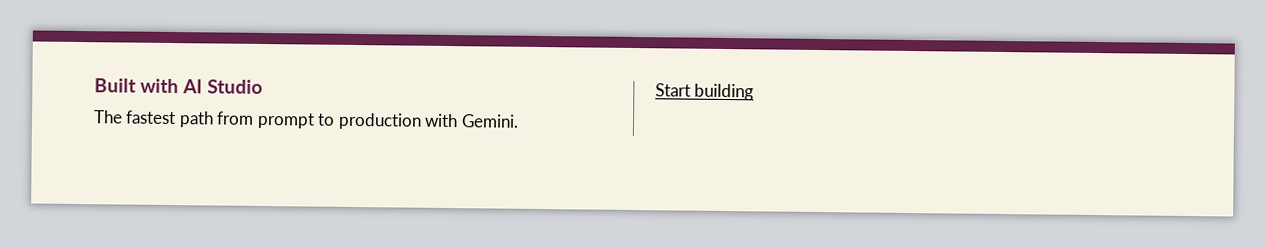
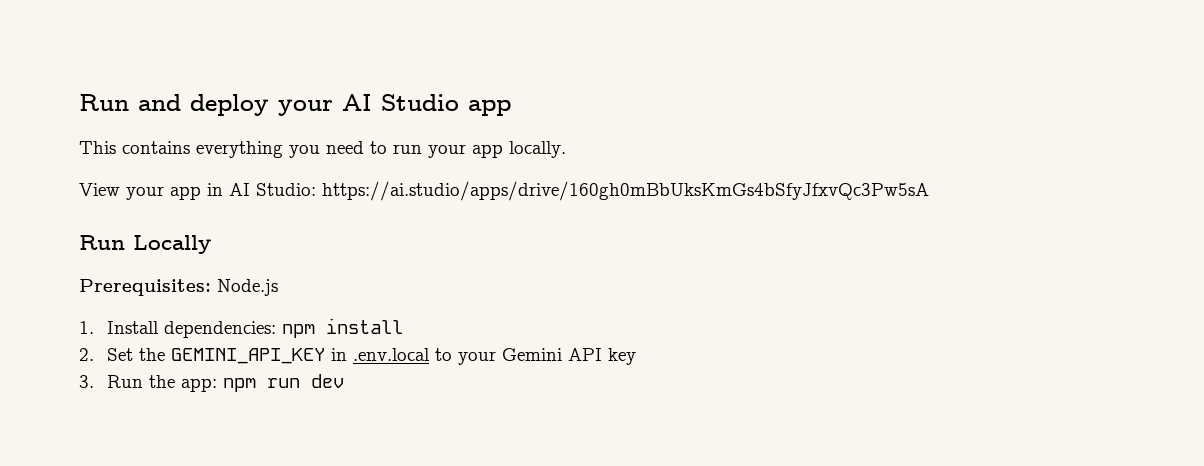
[94,78,264,94] [93,110,519,130] [655,83,755,101] Built with AI Studio // The fastest path from prompt to production with Gemini. // Start building -> [79,94,511,116] [79,141,566,158] [79,181,929,201] [79,235,211,254] [79,279,278,296] [79,318,404,338] [79,348,637,365] [79,374,345,392] Run and deploy your AI Studio app // This contains everything you need to run your app locally. // View your app in AI Studio: https://ai.studio/apps/drive/160gh0mBbUksKmGs4bSfyJfxvQc3Pw5sA // Run Locally // Prerequisites: Node.js // 1. Install dependencies: npm install // 2. Set the GEMINI_API_KEY in .env.local to your Gemini API key // 3. Run the app: npm run dev

